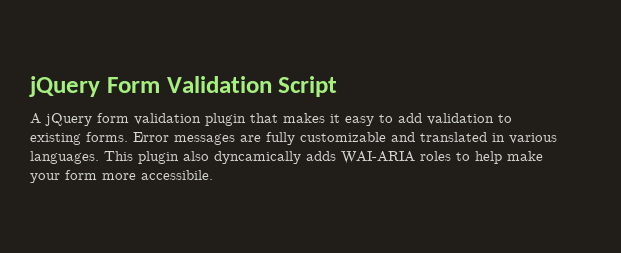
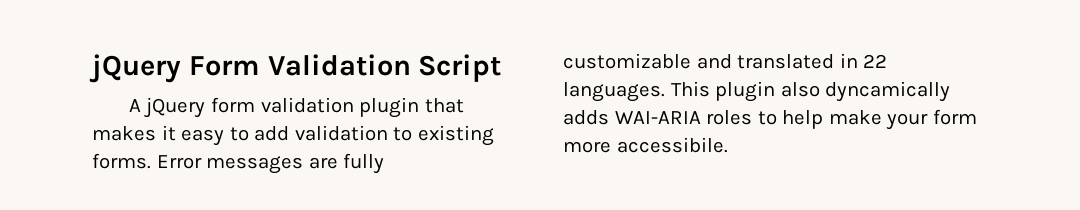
[509,133,557,144] various -> [863,54,888,68] 22

